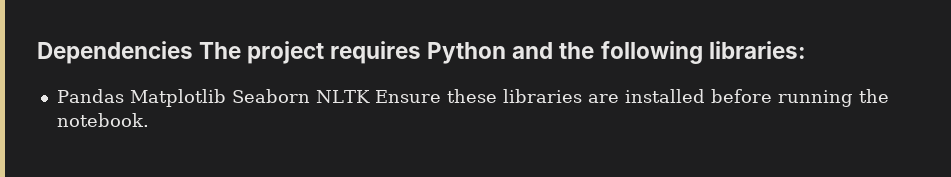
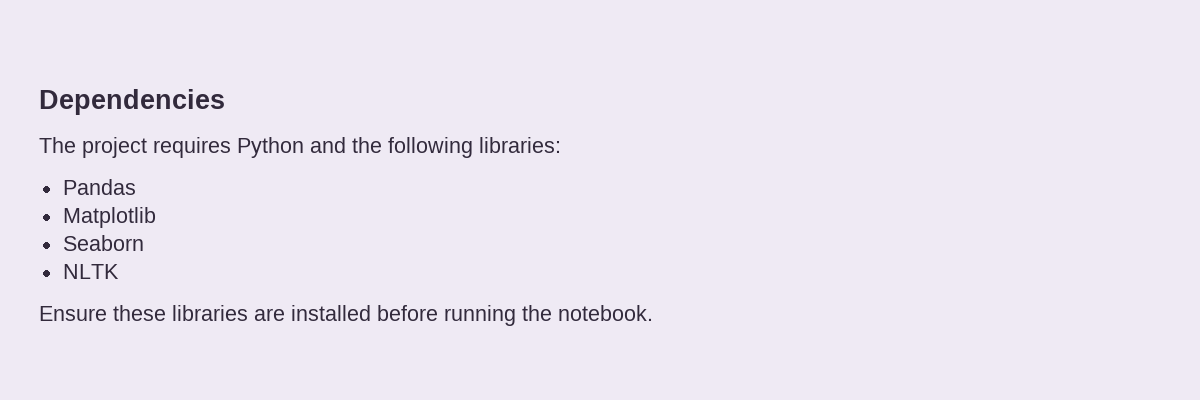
(193, 52) none -> (225, 102) //
(124, 96) none -> (136, 187) //
(226, 98) none -> (156, 217) //
(310, 96) none -> (144, 243) //
(370, 96) none -> (119, 271) //

